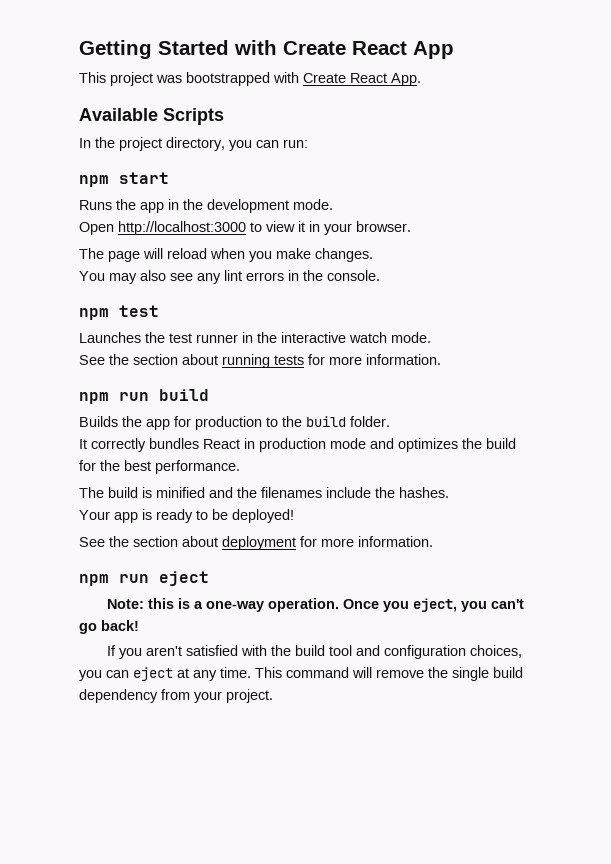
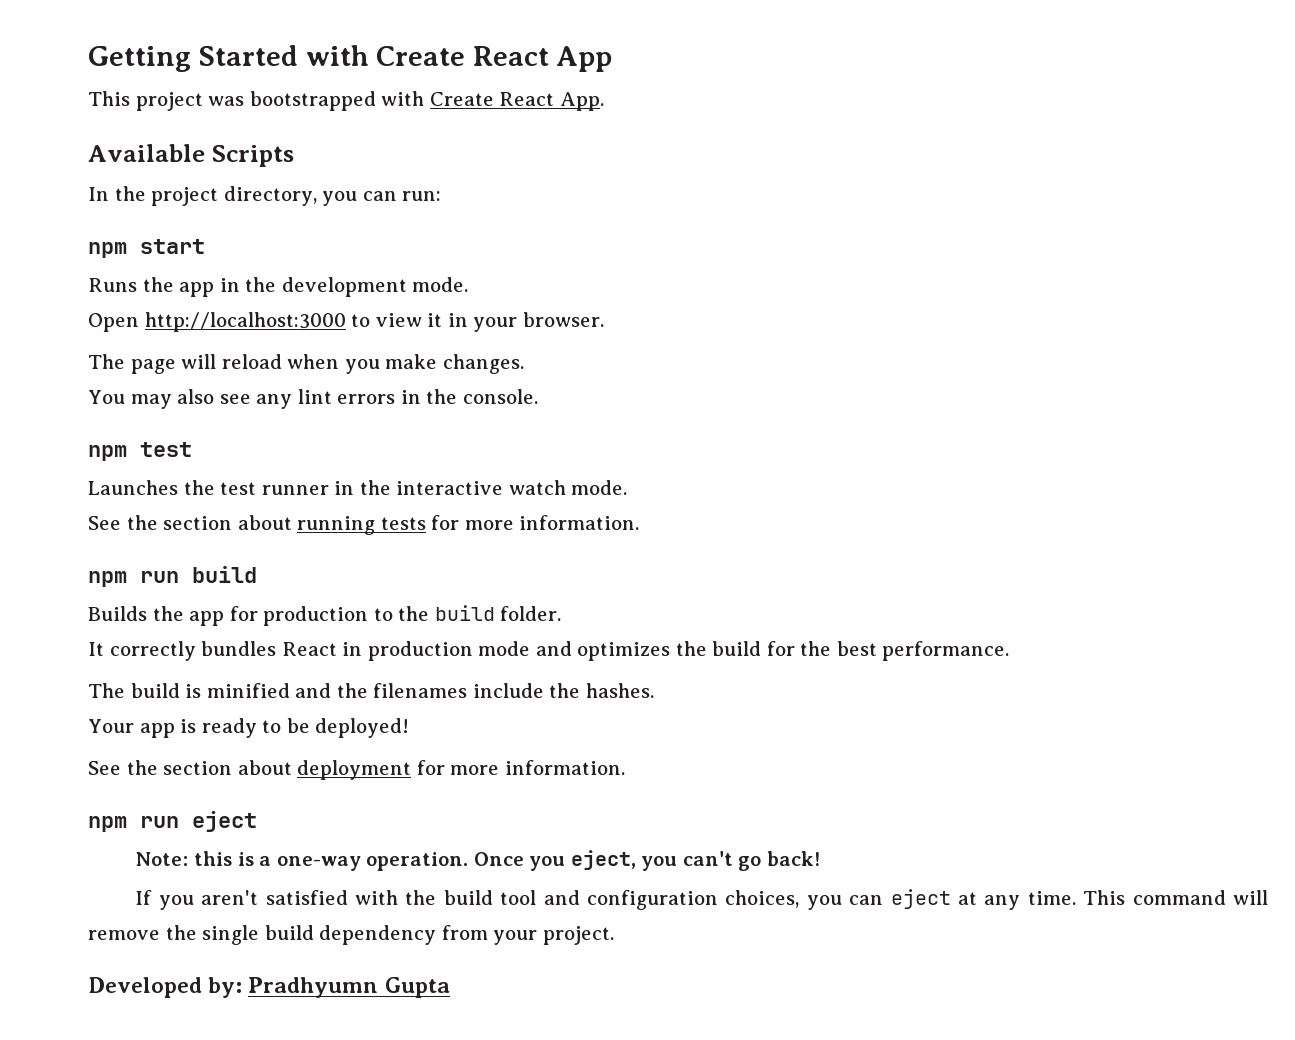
(273, 696) none -> [88,977,450,998] // Developed by: Pradhyumn Gupta

